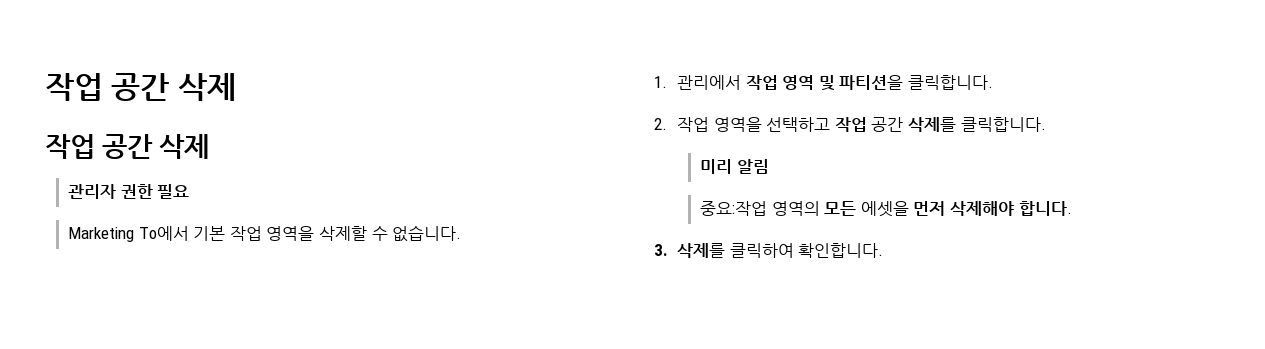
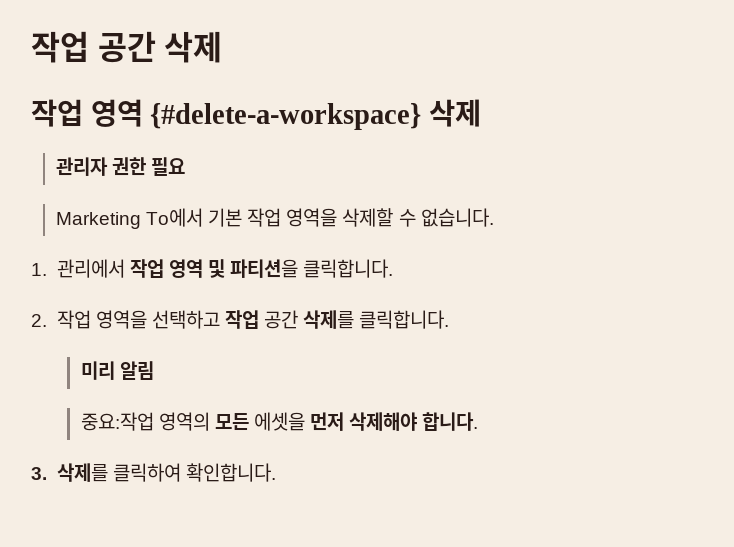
[102,134,154,159] 공간 -> [90,99,422,130] 영역 {#delete-a-workspace}

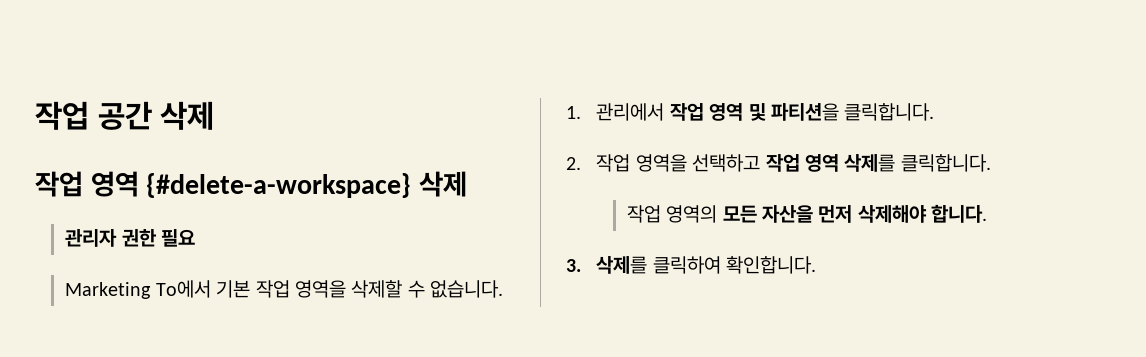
[264,310,299,329] 공간 -> [804,154,839,172] 영역
[80,361,154,380] [80,412,154,431] 미리 알림 // 중요:작업 -> [626,205,661,223] 작업
[254,412,306,431] 에셋을 -> [761,205,813,223] 자산을

